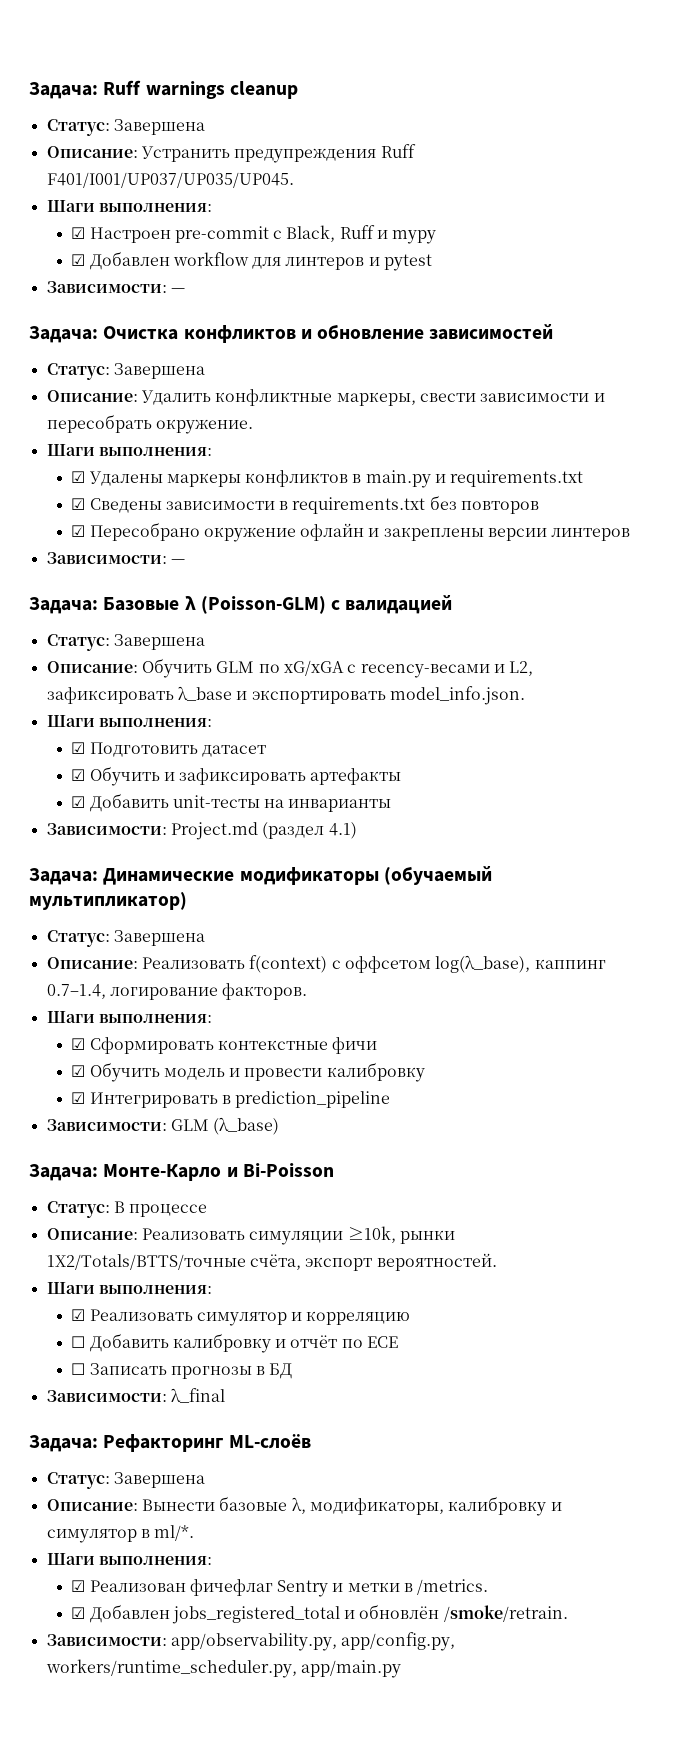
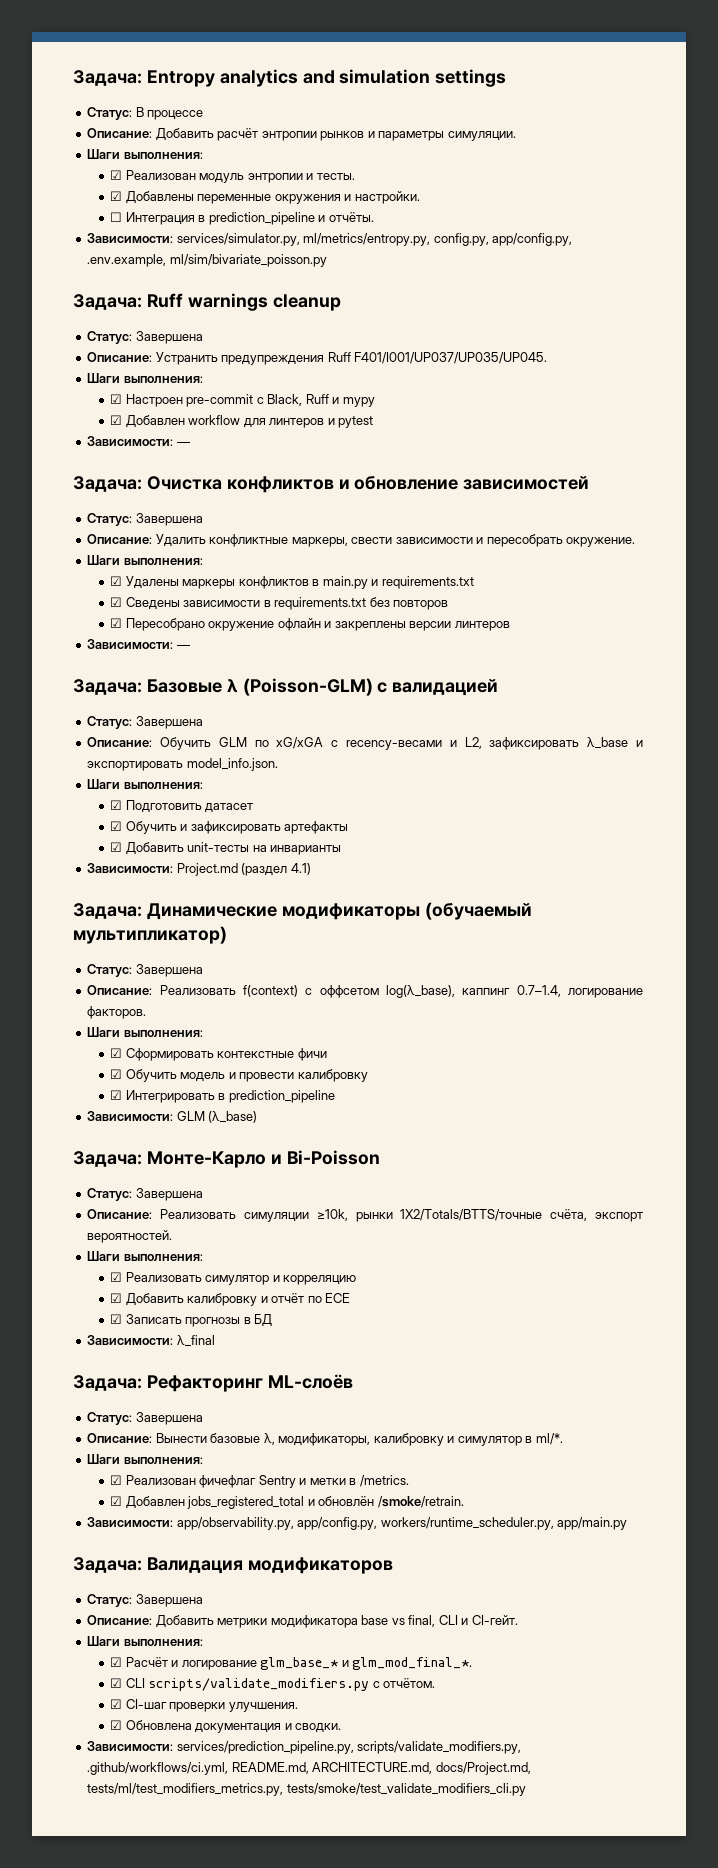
[29,82,98,99] Задача: -> [73,69,507,87] [87,107,204,120] [87,128,516,141] [87,149,203,159] [110,170,355,183] [110,191,420,204] [110,212,374,225] [87,233,573,246] [87,254,327,267] [73,294,142,310] Задача: Entropy analytics and simulation settings // Статус: В процессе // Описание: Добавить расчёт энтропии рынков и параметры симуляции. // Шаги выполнения: // ☑ Реализован модуль энтропии и тесты. // ☑ Добавлены переменные окружения и настройки. // ☐ Интеграция в prediction_pipeline и отчёты. // Зависимости: services/simulator.py, ml/metrics/entropy.py, config.py, app/config.py, .env.example, ml/sim/bivariate_poisson.py // Задача:
[113,1201,208,1217] В процессе -> [135,1188,203,1201] Завершена
[71,1336,86,1348] ☐ -> [110,1293,123,1303] ☑
[71,1363,86,1375] ☐ -> [110,1314,123,1324] ☑
(401, 1669) none -> [73,1557,393,1574] [87,1594,203,1607] [87,1615,518,1628] [87,1636,203,1646] [110,1657,473,1670] [110,1678,436,1691] [110,1699,298,1712] [110,1720,342,1733] [87,1741,522,1754] [87,1762,531,1775] [87,1783,526,1796] // Задача: Валидация модификаторов // Статус: Завершена // Описание: Добавить метрики модификатора base vs final, CLI и CI-гейт. // Шаги выполнения: // ☑ Расчёт и логирование glm_base_* и glm_mod_final_*. // ☑ CLI scripts/validate_modifiers.py с отчётом. // ☑ CI-шаг проверки улучшения. // ☑ Обновлена документация и сводки. // Зависимости: services/prediction_pipeline.py, scripts/validate_modifiers.py, .github/workflows/ci.yml, README.md, ARCHITECTURE.md, docs/Project.md, tests/ml/test_modifiers_metrics.py, tests/smoke/test_validate_modifiers_cli.py

